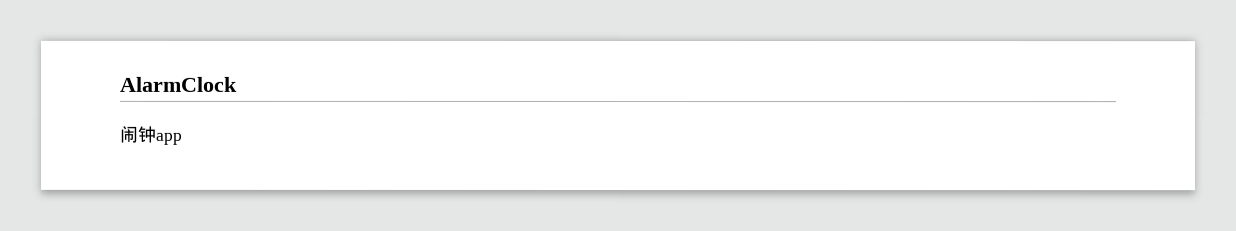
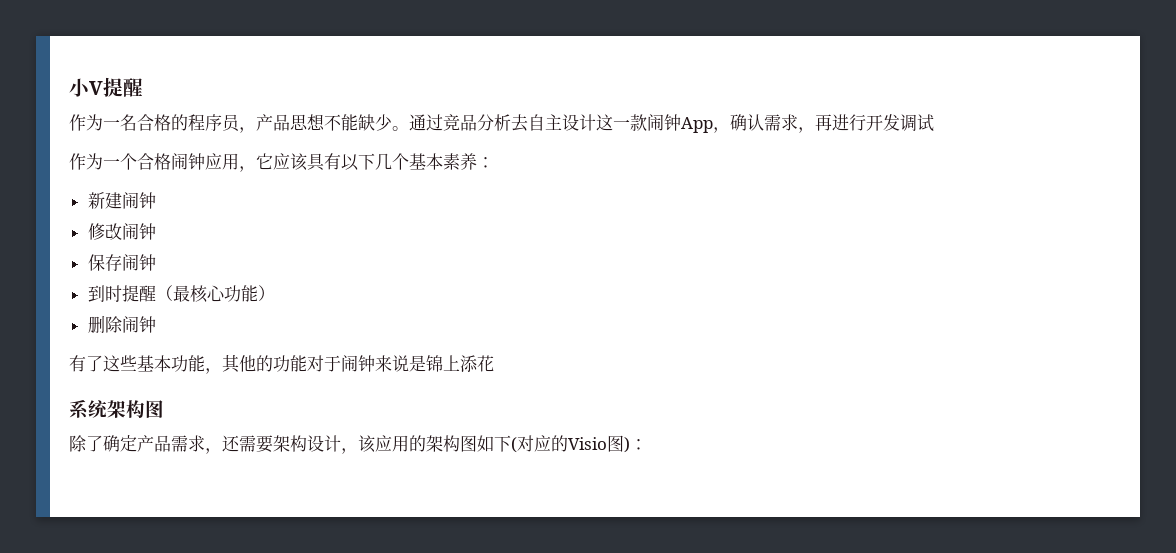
[120,76,238,92] [119,125,182,145] AlarmClock // 闹钟app -> [69,77,143,97] [69,114,934,133] [69,153,494,172] [87,192,156,209] [87,223,156,240] [87,254,156,271] [87,285,275,303] [87,315,156,333] [69,354,494,374] [69,399,164,419] [69,435,647,454] 小V提醒 // 作为一名合格的程序员，产品思想不能缺少。通过竞品分析去自主设计这一款闹钟App，确认需求，再进行开发调试 // 作为一个合格闹钟应用，它应该具有以下几个基本素养： // 新建闹钟 // 修改闹钟 // 保存闹钟 // 到时提醒（最核心功能） // 删除闹钟 // 有了这些基本功能，其他的功能对于闹钟来说是锦上添花 // 系统架构图 // 除了确定产品需求，还需要架构设计，该应用的架构图如下(对应的Visio图)：

